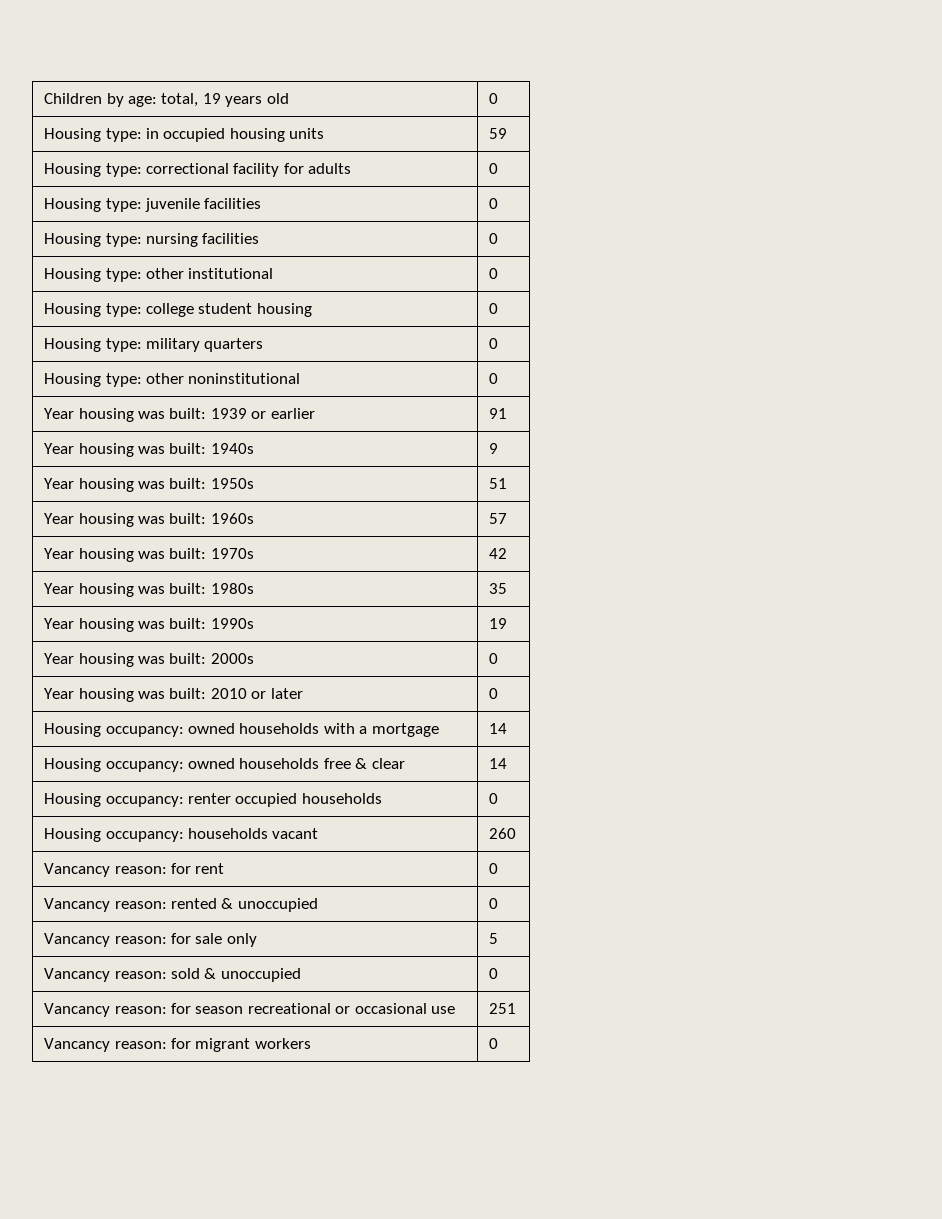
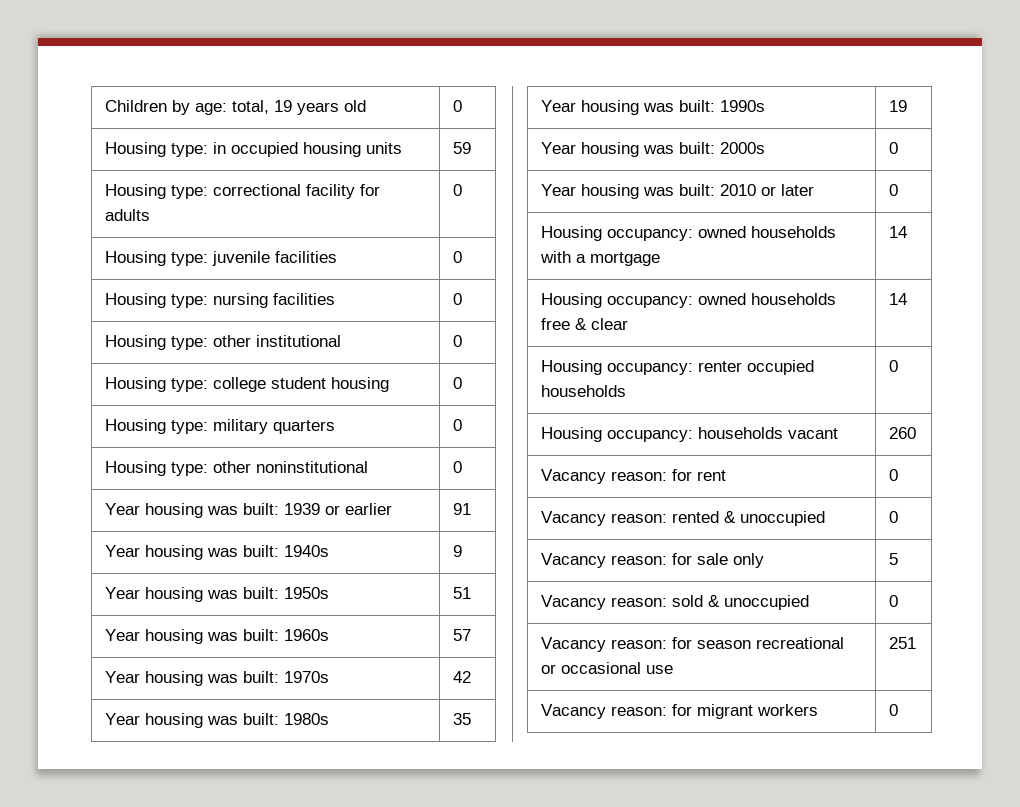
[44,863,111,877] Vancancy -> [540,469,606,484] Vacancy
[44,898,111,912] Vancancy -> [540,511,606,526] Vacancy
[44,933,111,947] Vancancy -> [540,553,606,568] Vacancy
[44,968,111,982] Vancancy -> [540,595,606,610] Vacancy
[44,1003,111,1017] Vancancy -> [540,637,606,652] Vacancy
[44,1038,111,1052] Vancancy -> [540,704,606,719] Vacancy

